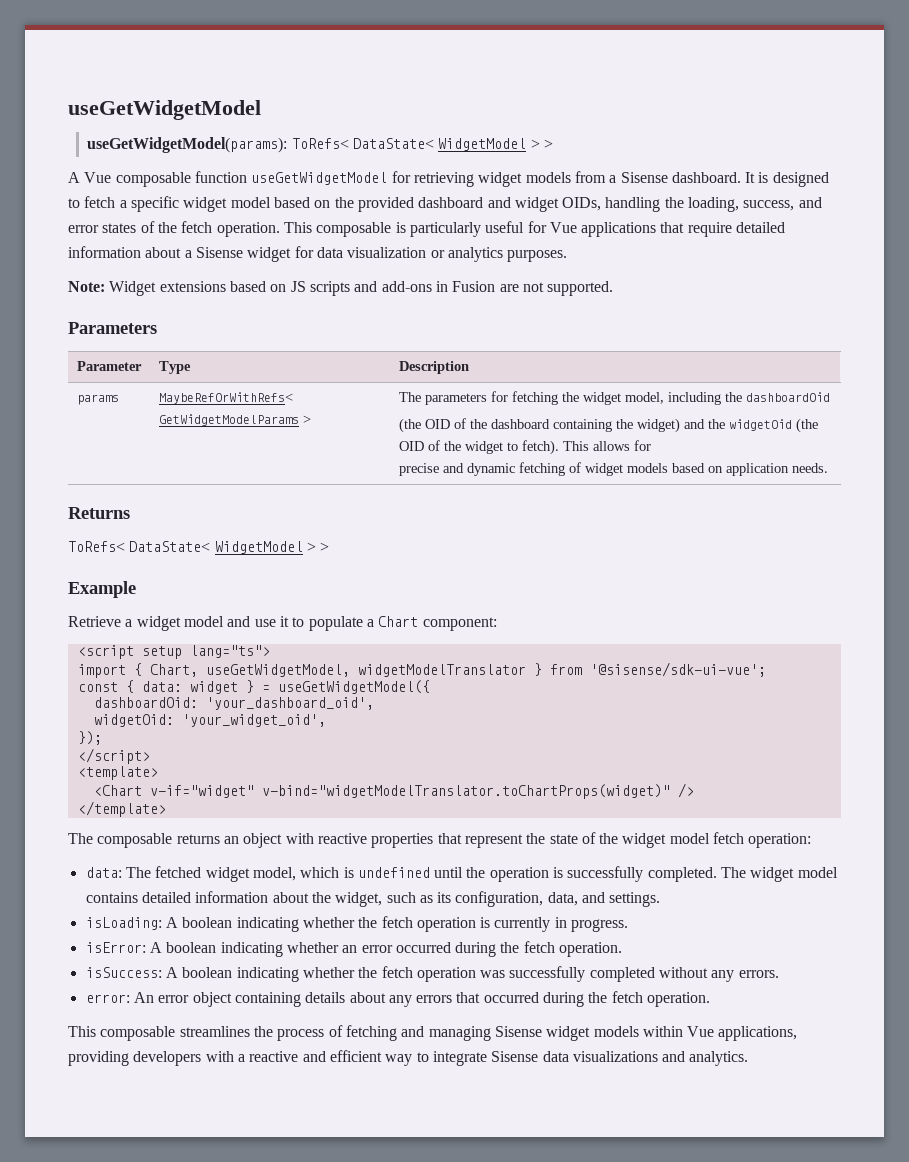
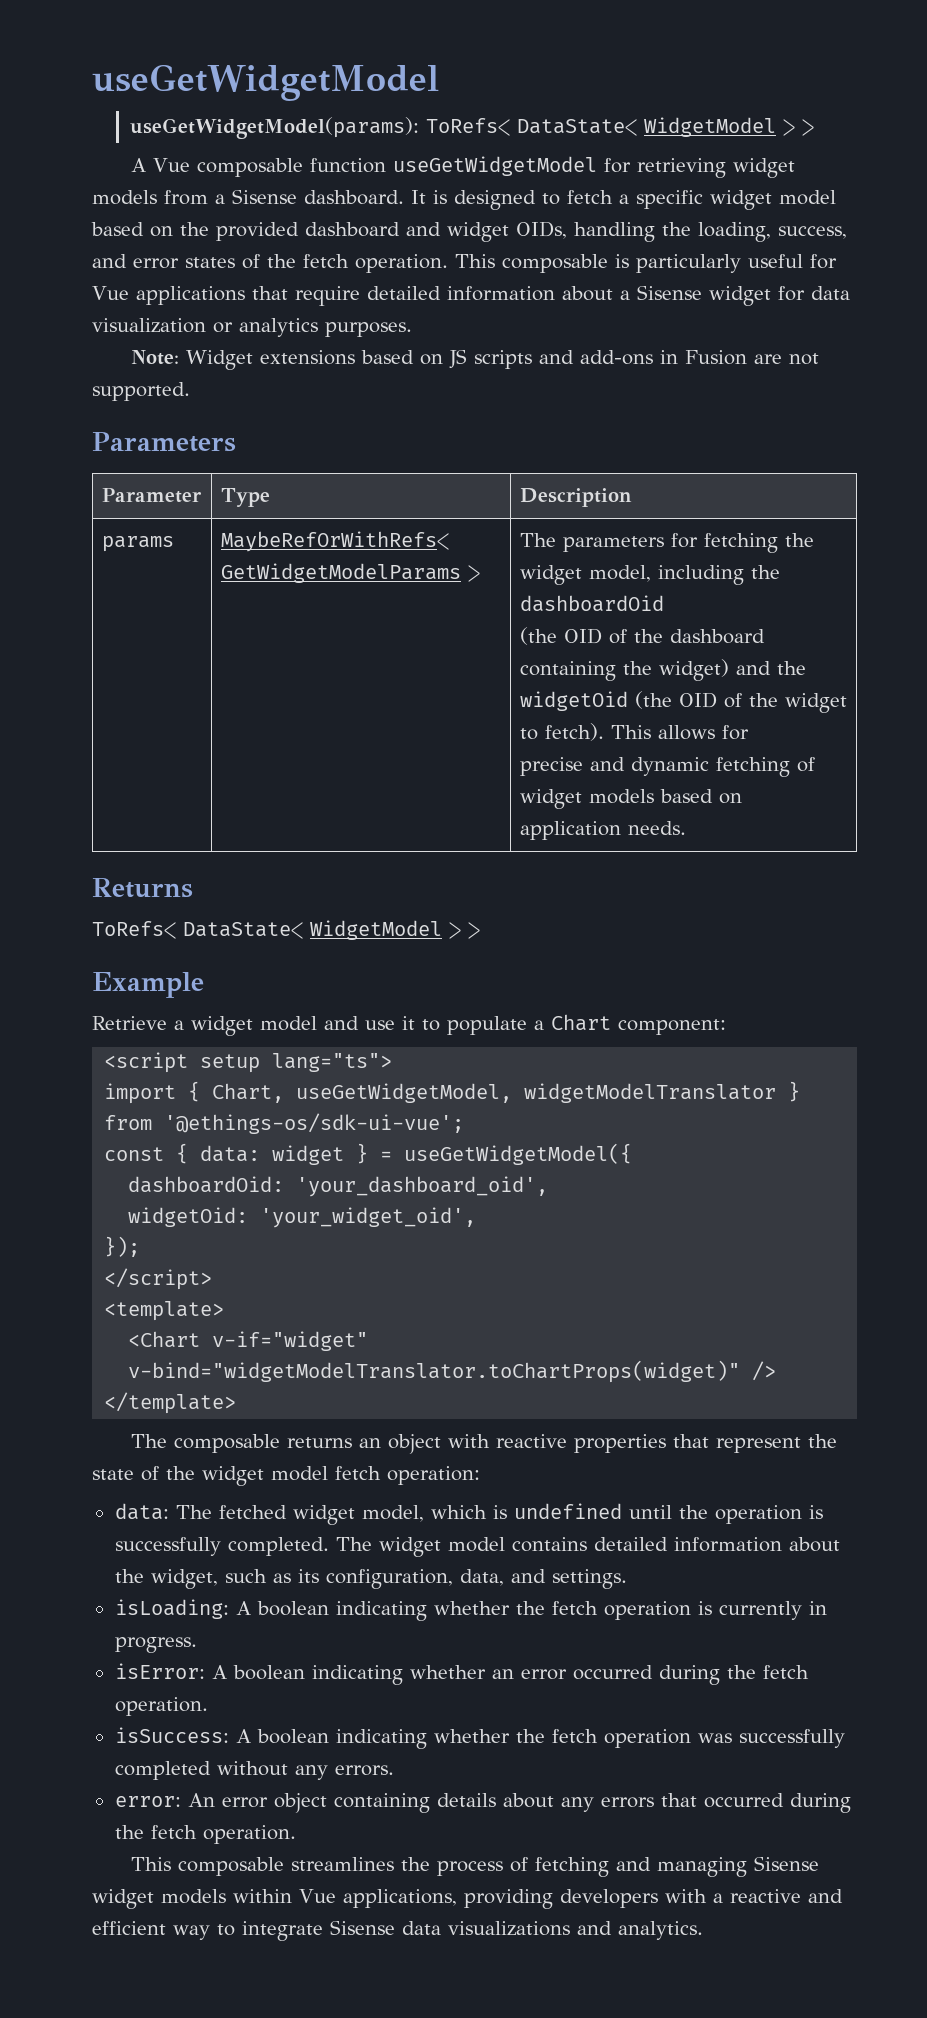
[589,662,766,677] '@sisense/sdk-ui-vue'; -> [164,1113,465,1134] '@ethings-os/sdk-ui-vue';

